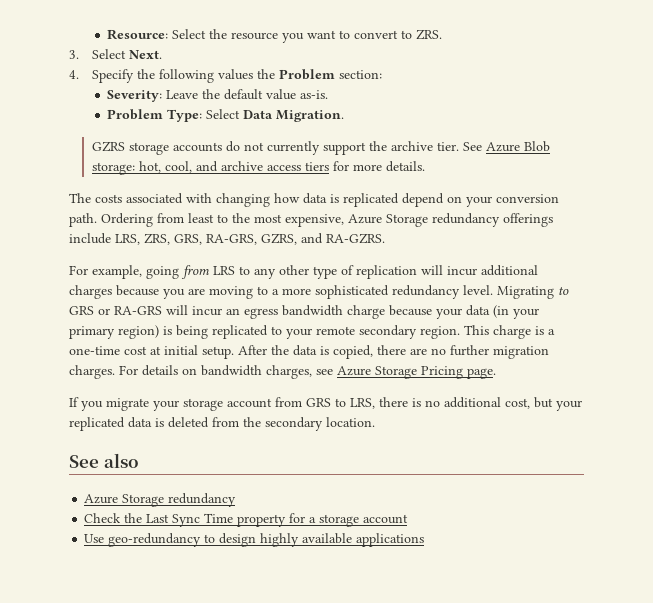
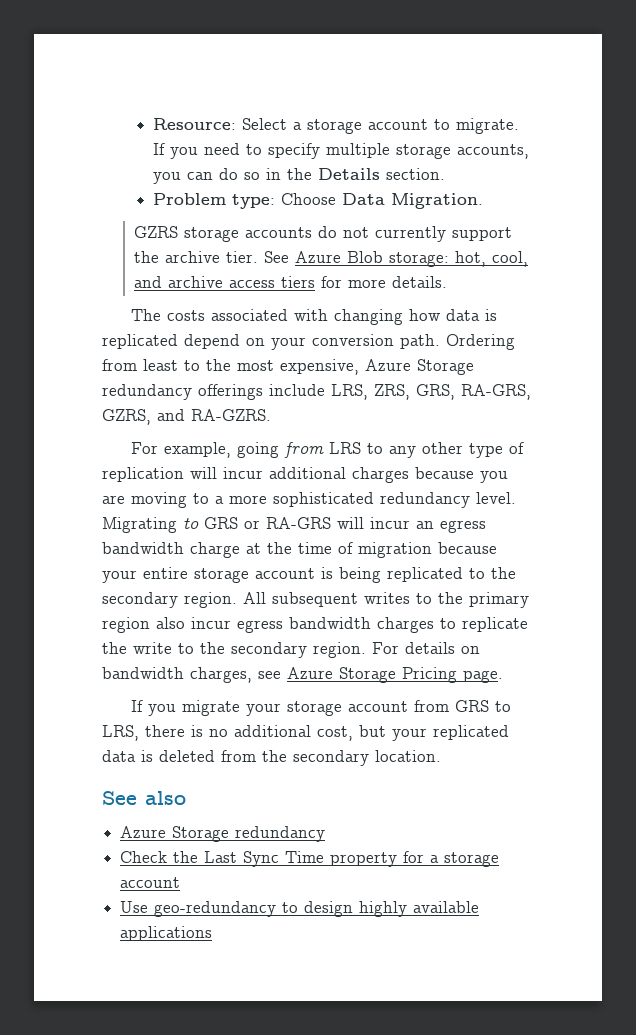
[209,29,443,43] [69,49,162,59] [69,69,382,83] [107,89,329,102] [107,109,241,122] the resource you want to convert to ZRS. // 3. Select Next. // 4. Specify the following values the Problem section: // Severity: Leave the default value as-is. // Problem Type: Select -> [292,118,519,134] [152,143,529,159] [152,168,445,184] [152,193,336,209] a storage account to migrate. If you need to specify multiple storage accounts, you can do so in the Details section. // Problem type: Choose
[389,305,539,319] [69,325,555,339] [69,345,549,359] [69,365,115,379] because your data (in your primary region) is being replicated to your remote secondary region. This charge is a one-time cost at initial setup. After the data is copied, there are no further migration charges. -> [246,542,497,558] [102,567,516,583] [102,592,529,608] [102,617,528,633] [102,642,366,658] at the time of migration because your entire storage account is being replicated to the secondary region. All subsequent writes to the primary region also incur egress bandwidth charges to replicate the write to the secondary region.

